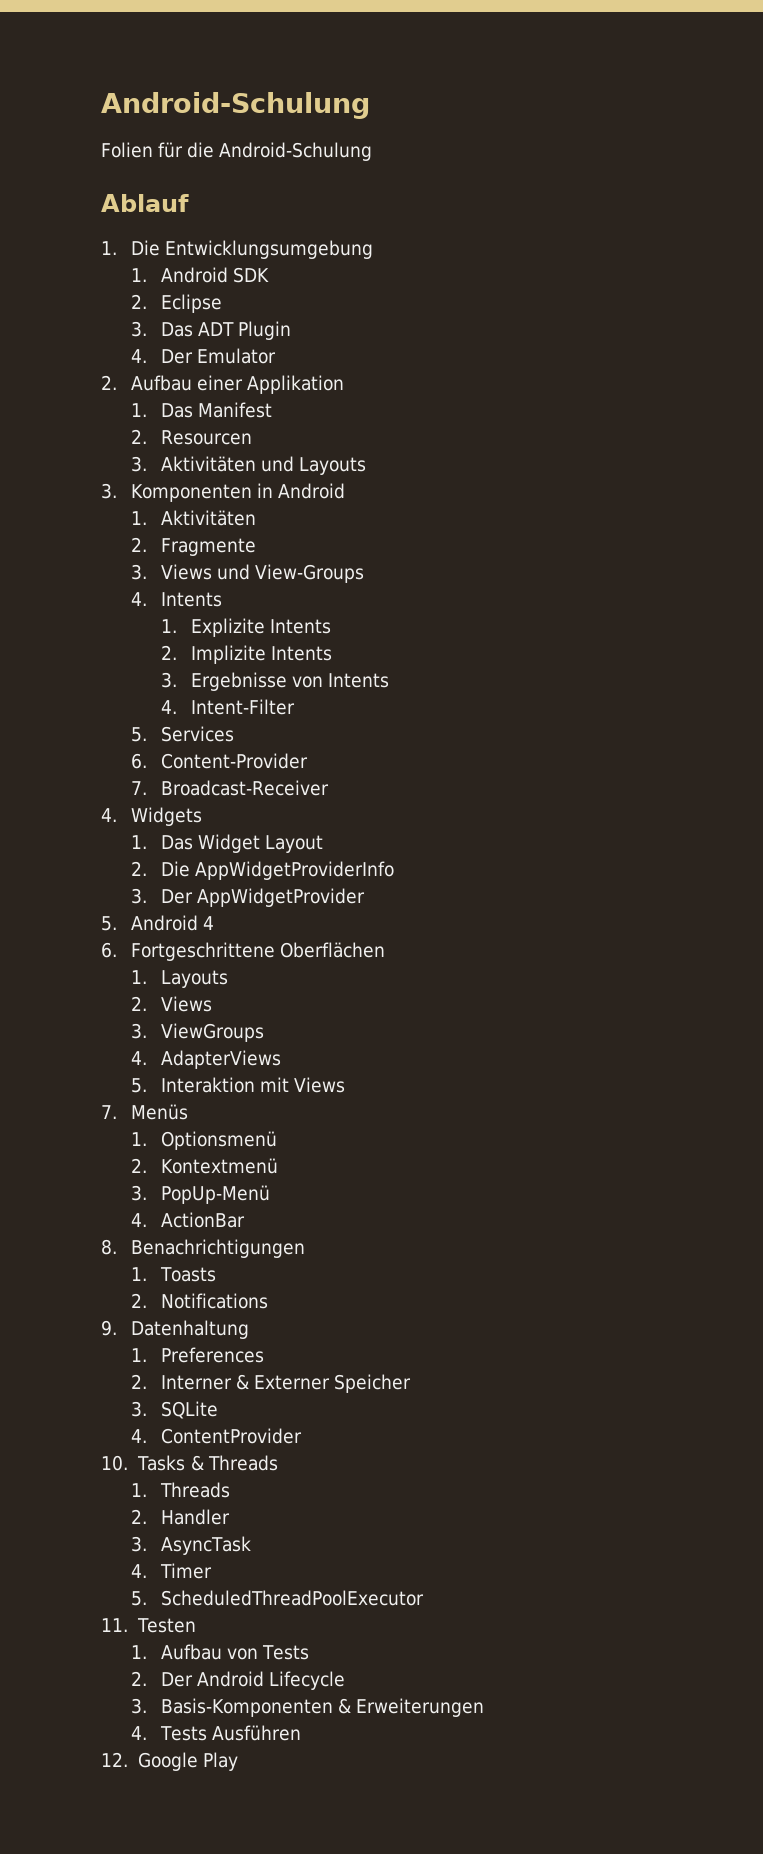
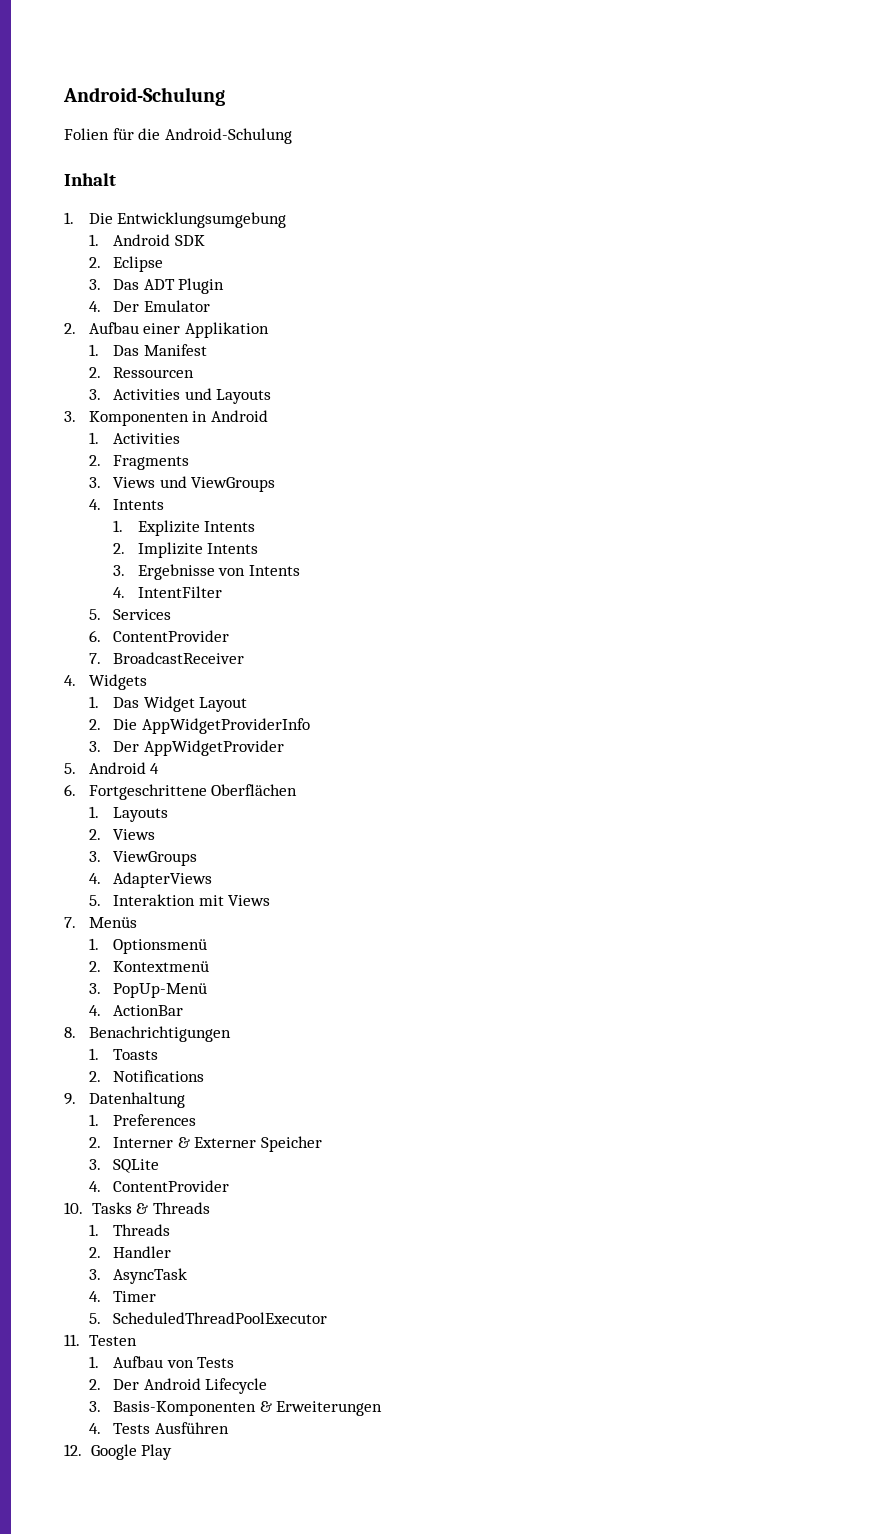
[101,194,189,212] Ablauf -> [64,173,116,186] Inhalt
[160,430,252,445] [130,456,256,472] Resourcen // 3. Aktivitäten -> [113,367,195,378] [88,389,181,400] Ressourcen // 3. Activities
[160,510,256,526] [130,537,256,556] Aktivitäten // 2. Fragmente -> [113,433,181,444] [88,455,190,470] Activities // 2. Fragments
[254,564,364,583] View-Groups -> [191,477,276,492] ViewGroups
[190,699,295,715] Intent-Filter -> [137,586,222,598] IntentFilter
[160,753,308,769] [130,780,329,796] Content-Provider // 7. Broadcast-Receiver -> [113,630,230,642] [88,652,245,664] ContentProvider // 7. BroadcastReceiver

